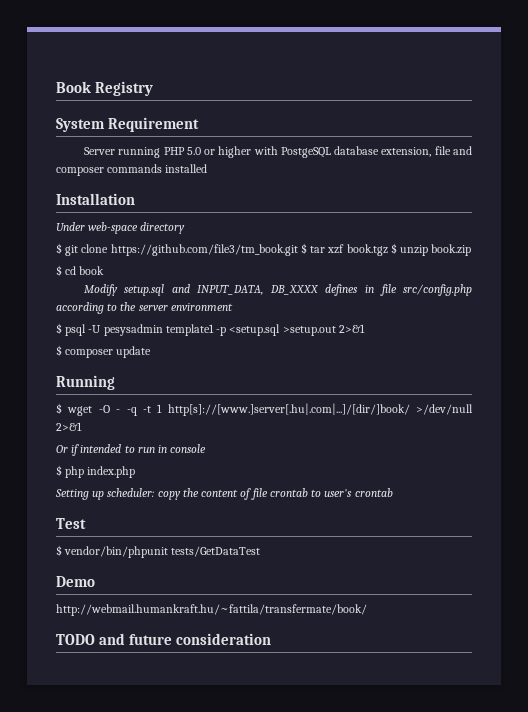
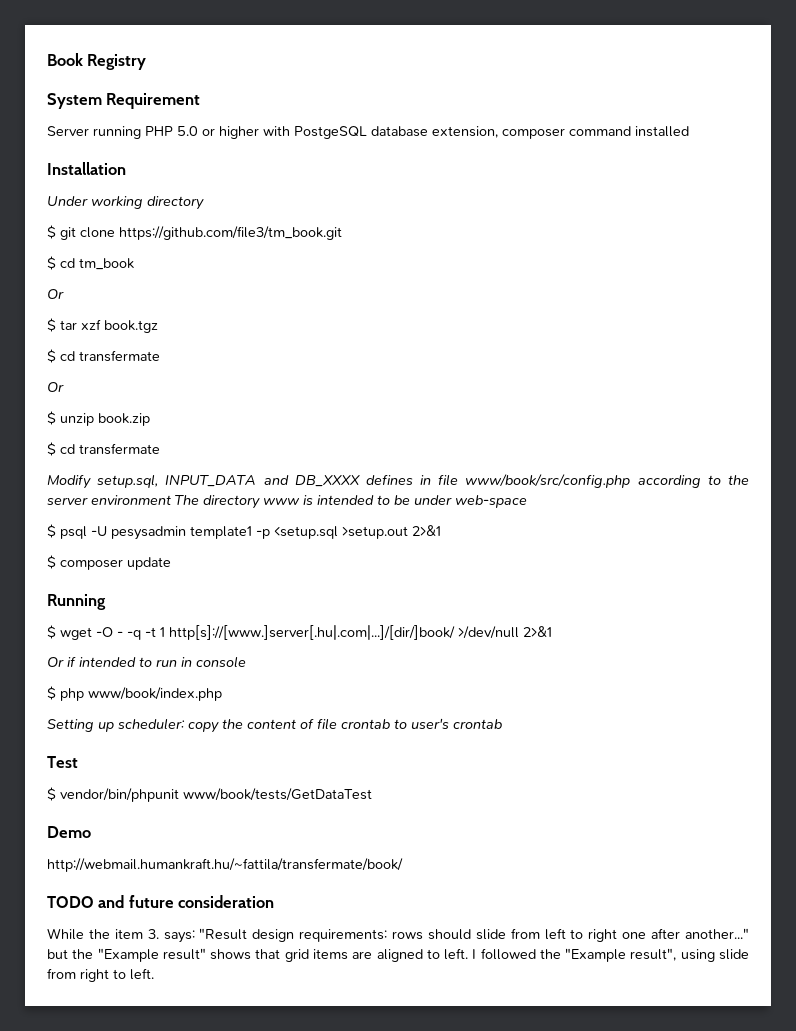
[434,146,472,155] [56,164,163,176] file and composer commands -> [502,126,631,139] composer command
[88,222,139,234] web-space -> [91,196,143,209] working
(298, 250) none -> [47,256,134,270] [47,289,64,299] // $ cd tm_book // Or //
(388, 250) none -> [47,349,160,363] [47,382,64,392] // $ cd transfermate // Or //
[79,266,105,275] book -> [79,443,160,455] transfermate
[124,284,264,296] setup.sql and INPUT_DATA, -> [97,474,289,488] setup.sql, INPUT_DATA and
[403,284,472,296] src/config.php -> [465,474,631,488] www/book/src/config.php
(233, 307) none -> [175,495,527,509] The directory www is intended to be under web-space
[87,466,136,478] index.php -> [88,687,222,701] www/book/index.php
[171,546,261,557] tests/GetDataTest -> [183,788,372,801] www/book/tests/GetDataTest
(272, 639) none -> [47,928,749,943] [47,948,750,962] [47,968,154,982] // While the item 3. says: "Result design requirements: rows should slide from left to right one after another..." but the "Example result" shows that grid items are aligned to left. I followed the "Example result", using slide from right to left.

